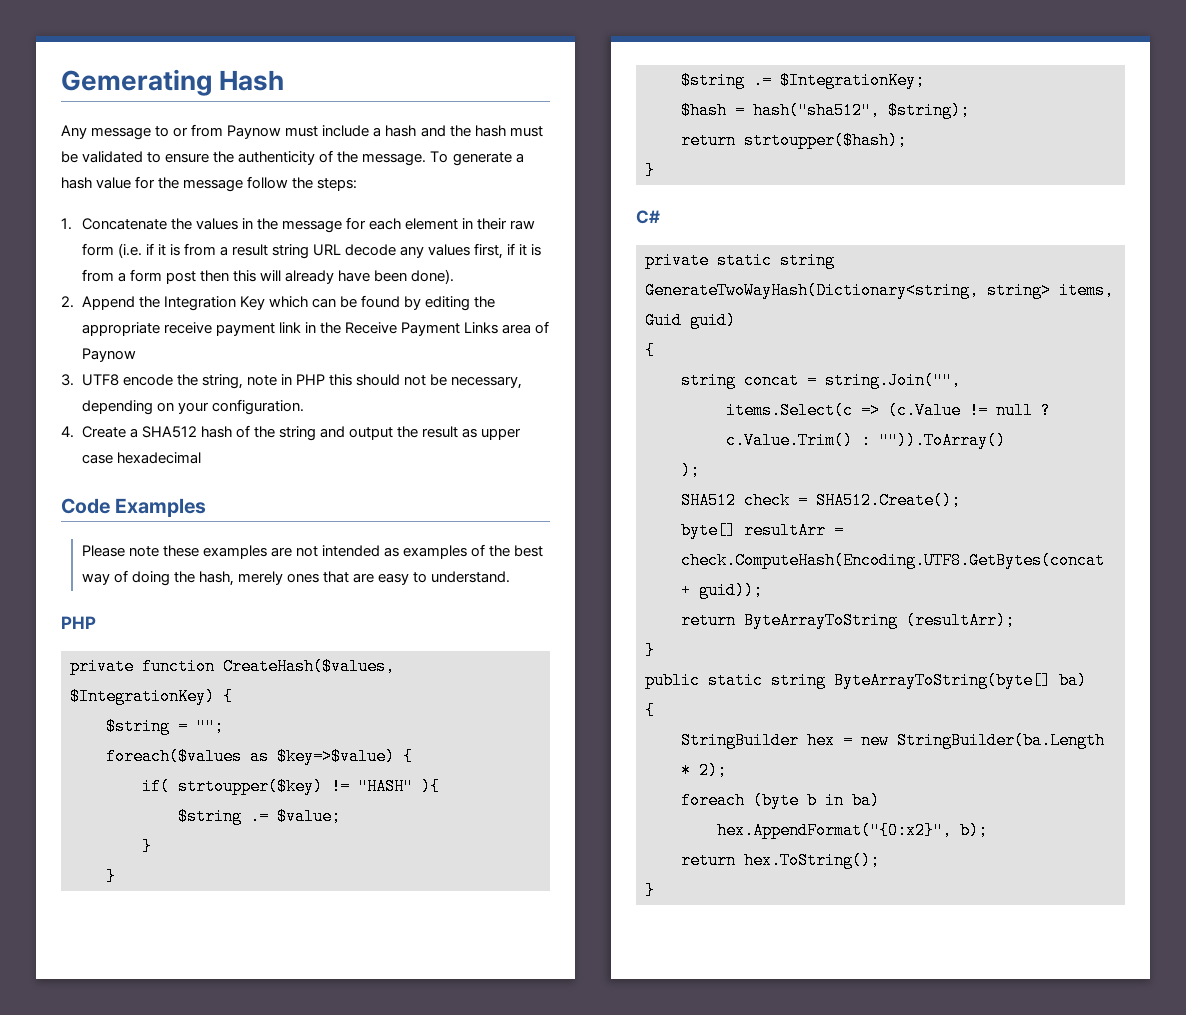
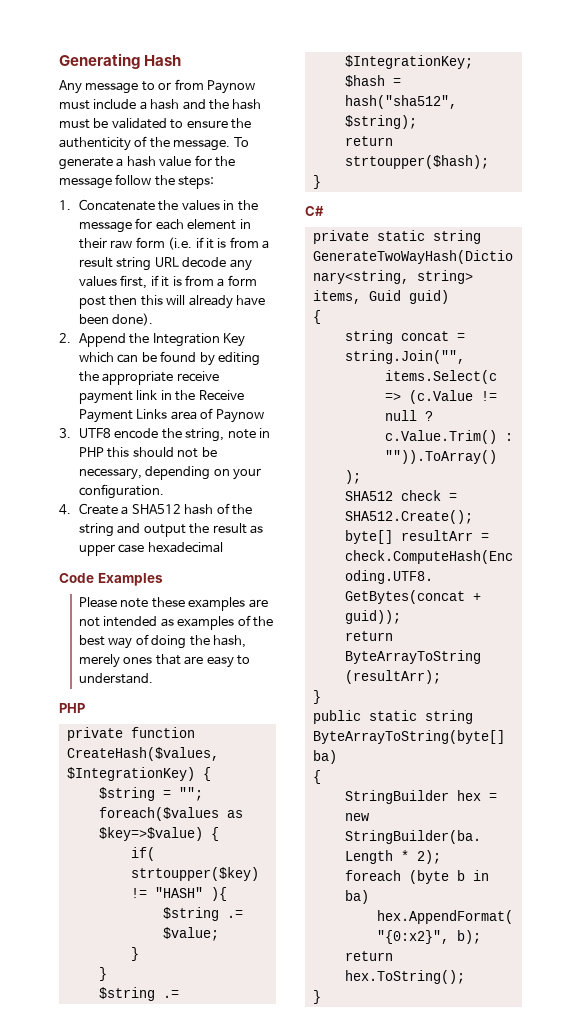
[61,69,212,96] Gemerating -> [59,53,140,69] Generating

